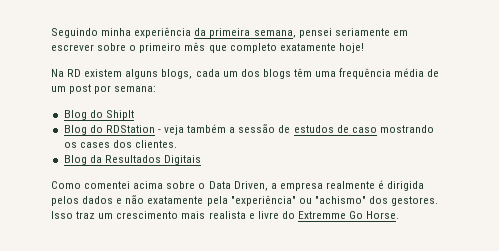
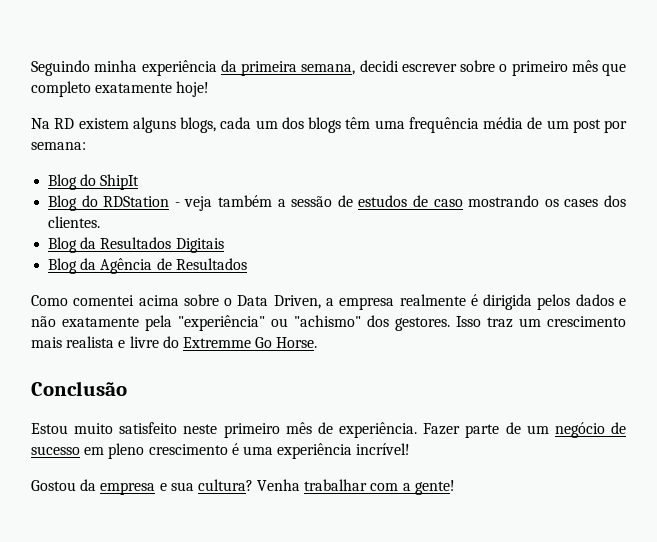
[298,28,408,38] pensei seriamente em -> [359,60,399,72] decidi
(201, 160) none -> [48,258,247,274] // Blog da Agência de Resultados
(400, 215) none -> [31,381,127,396] [31,422,626,438] [31,443,411,459] [31,479,455,495] // Conclusão // Estou muito satisfeito neste primeiro mês de experiência. Fazer parte de um negócio de sucesso em pleno crescimento é uma experiência incrível! // Gostou da empresa e sua cultura? Venha trabalhar com a gente!

